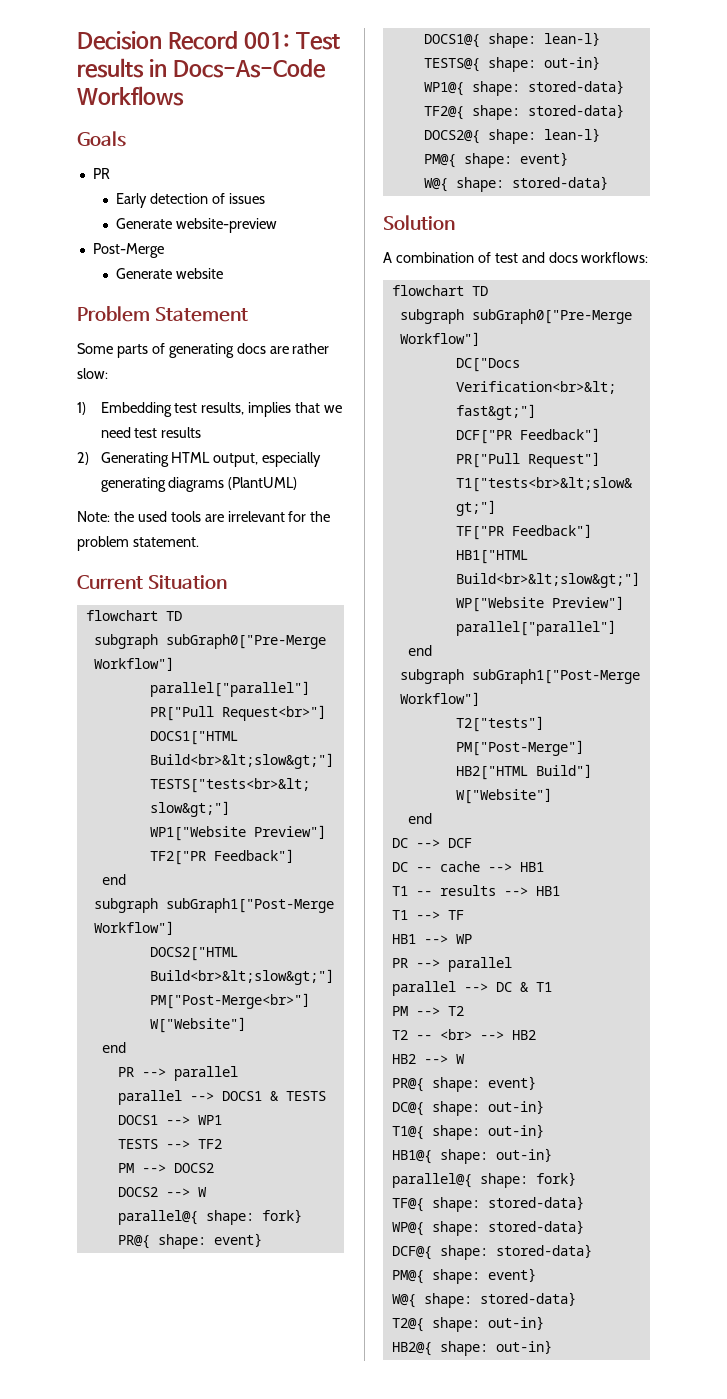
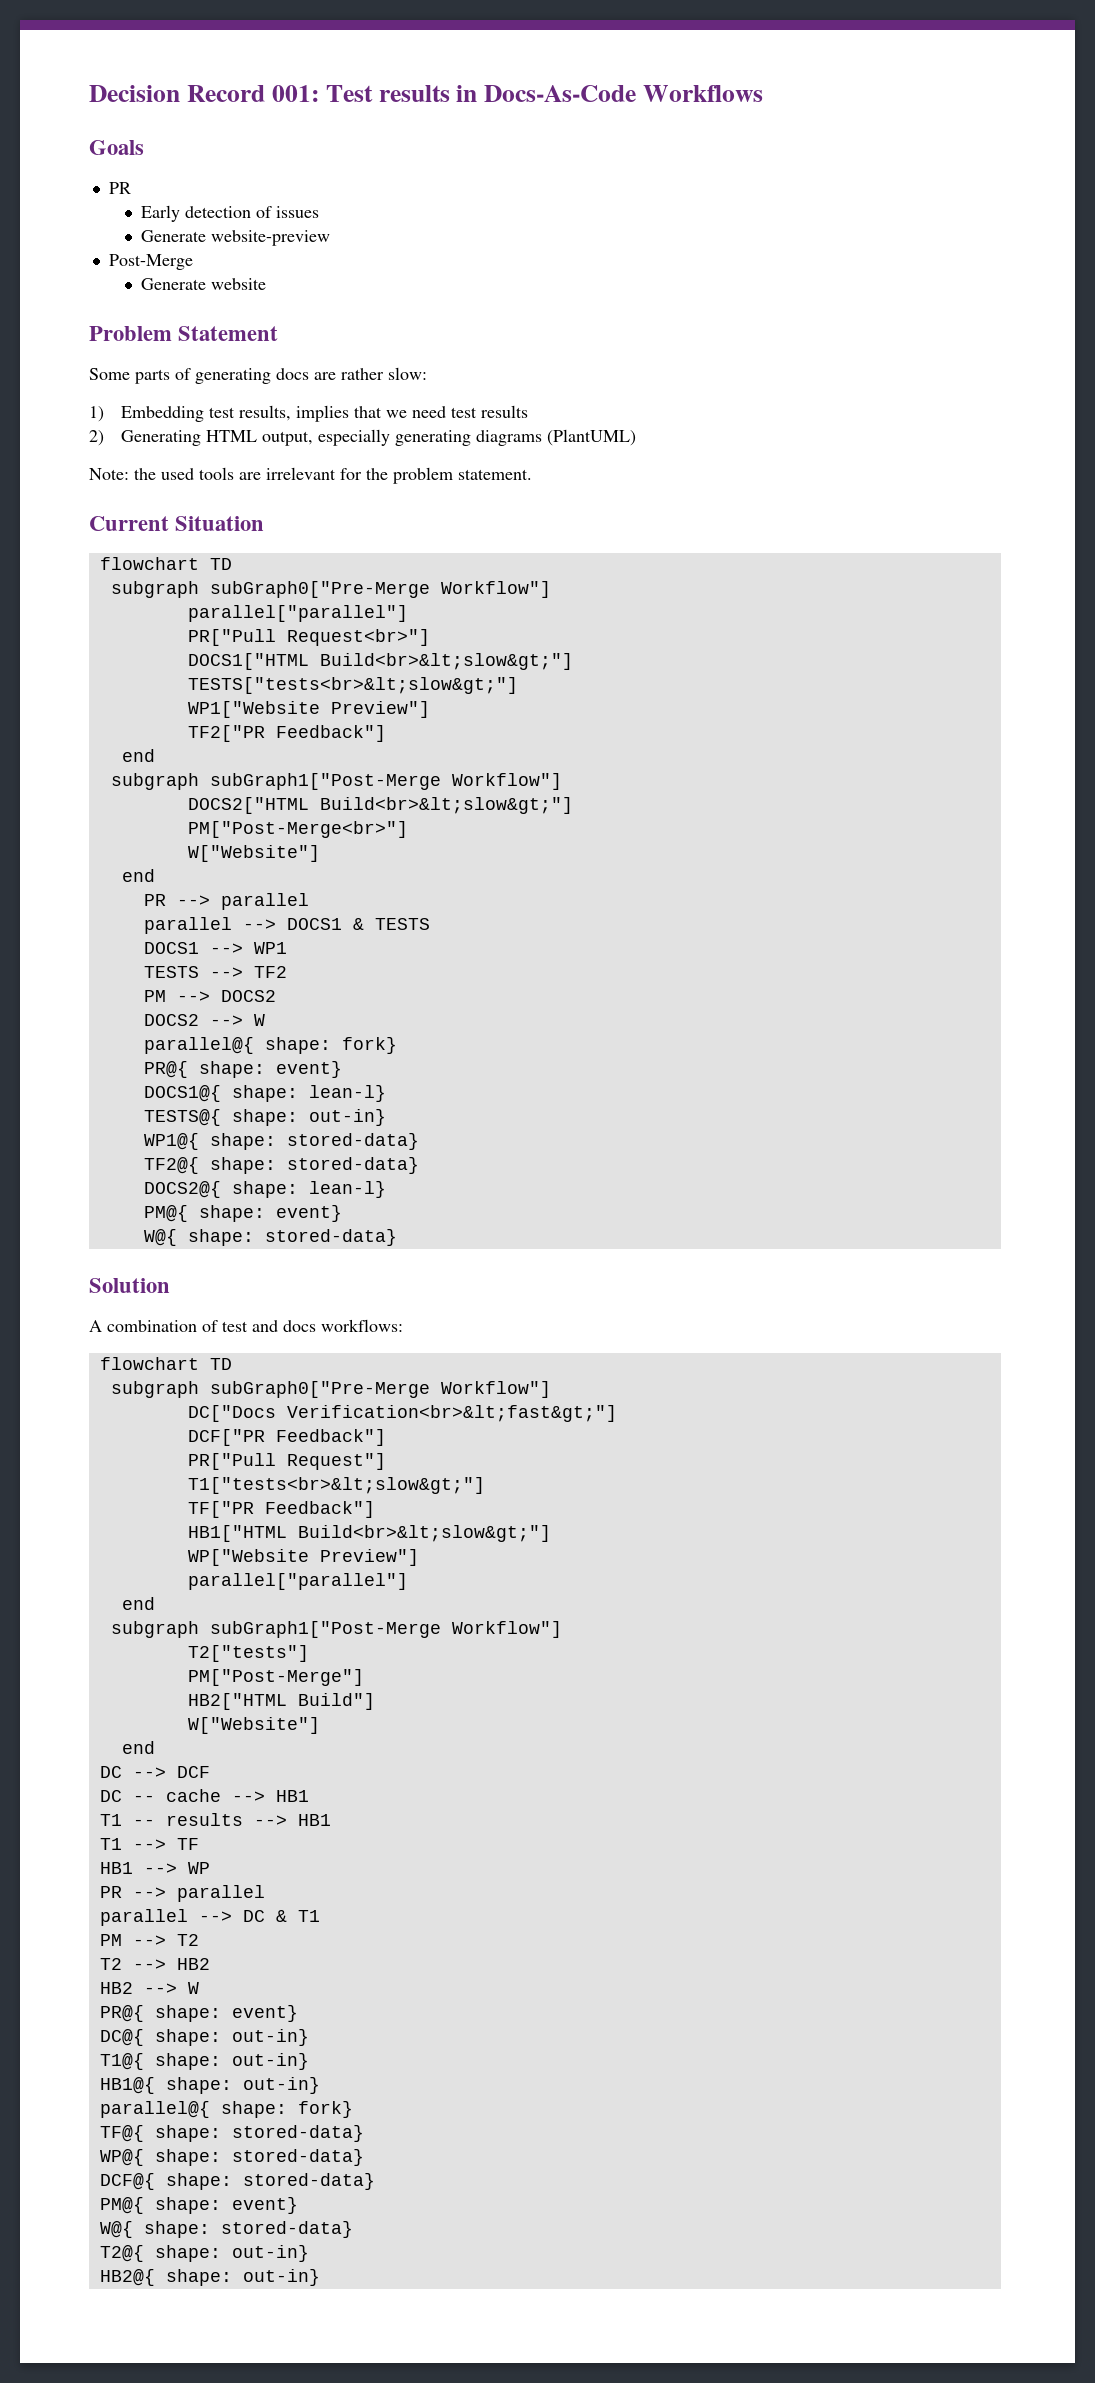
[415,1029,472,1040] -- <br> -> (122, 1964) none

